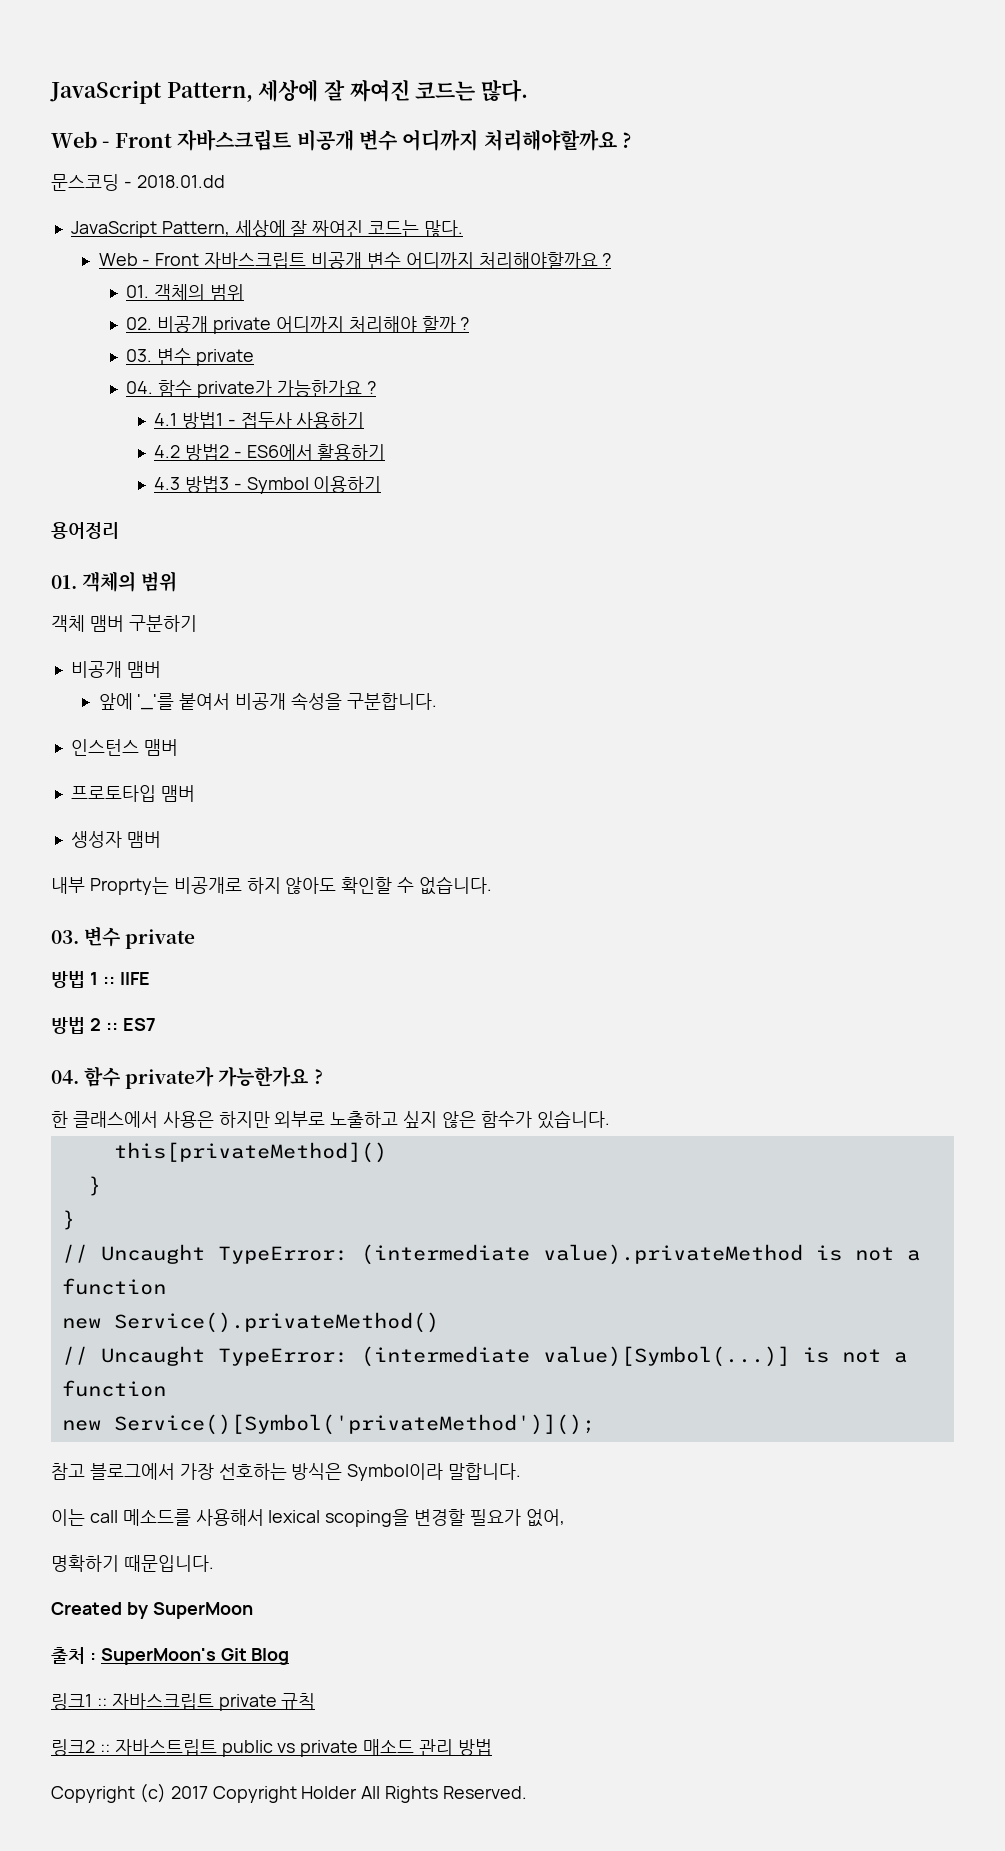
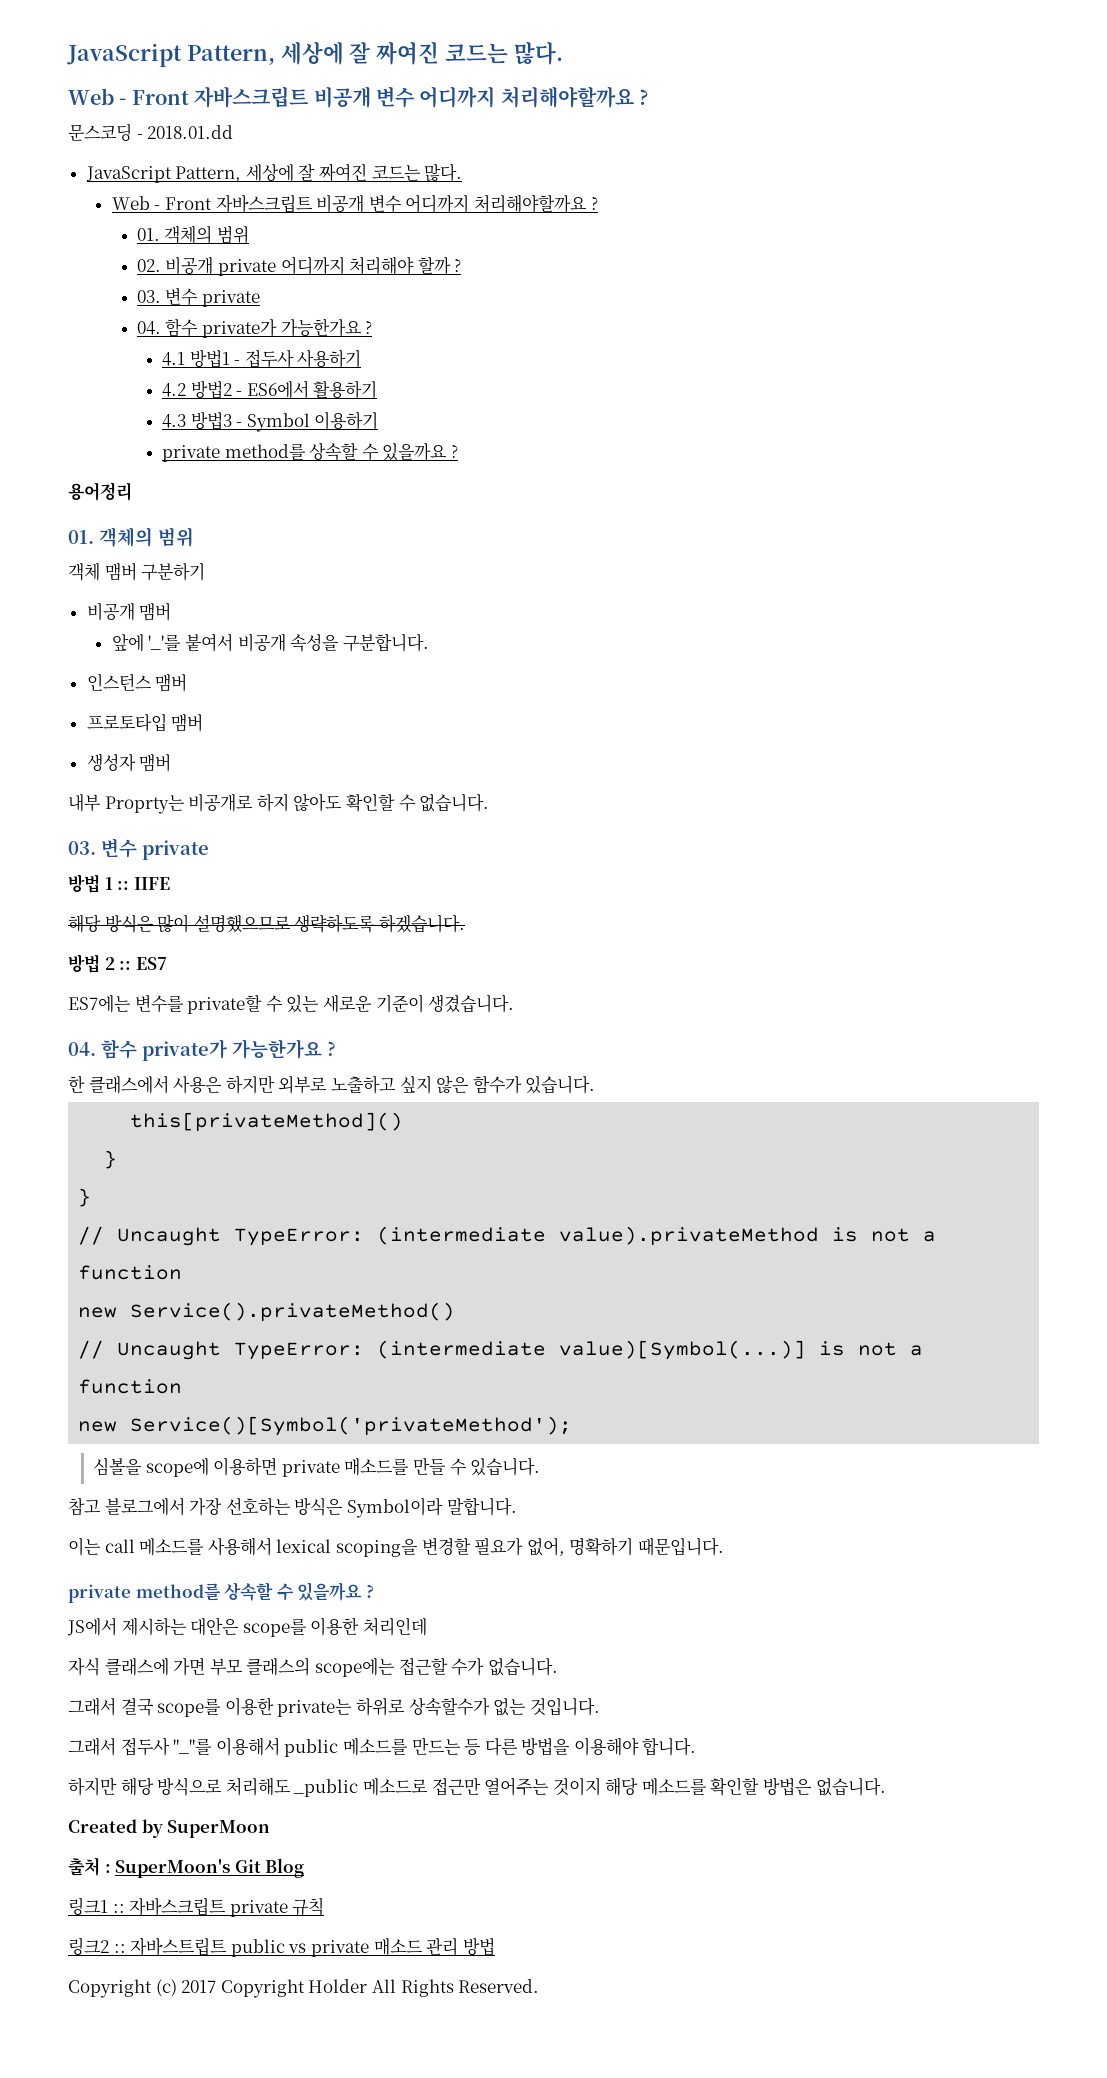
(382, 484) none -> [161,443,458,462] // private method를 상속할 수 있을까요 ?
[51,1017,156,1034] 방법 2 :: ES7 -> [68,914,465,933] [68,954,167,973] [68,994,515,1014] 해당 방식은 많이 설명했으므로 생략하도록 하겠습니다. // 방법 2 :: ES7 // ES7에는 변수를 private할 수 있는 새로운 기준이 생겼습니다.
[113,1414,595,1435] Service()[Symbol('privateMethod')](); -> [130,1416,573,1436] [93,1457,541,1477] Service()[Symbol('privateMethod'); // 심볼을 scope에 이용하면 private 매소드를 만들 수 있습니다.
(565, 1518) // -> (565, 1546) none
(214, 1563) none -> [68,1582,374,1603] [67,1617,427,1637] [68,1657,558,1677] [68,1697,600,1717] [68,1737,697,1757] [68,1777,886,1797] // private method를 상속할 수 있을까요 ? // JS에서 제시하는 대안은 scope를 이용한 처리인데 // 자식 클래스에 가면 부모 클래스의 scope에는 접근할 수가 없습니다. // 그래서 결국 scope를 이용한 private는 하위로 상속할수가 없는 것입니다. // 그래서 접두사 "_"를 이용해서 public 메소드를 만드는 등 다른 방법을 이용해야 합니다. // 하지만 해당 방식으로 처리해도 _public 메소드로 접근만 열어주는 것이지 해당 메소드를 확인할 방법은 없습니다.

